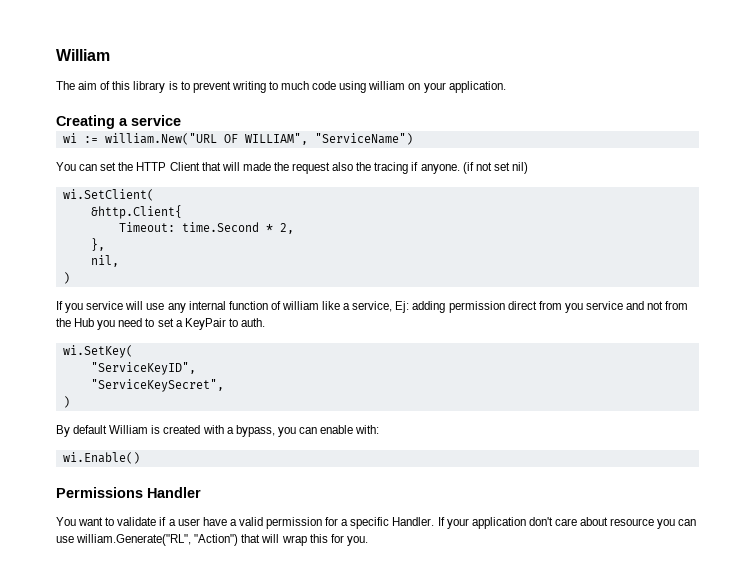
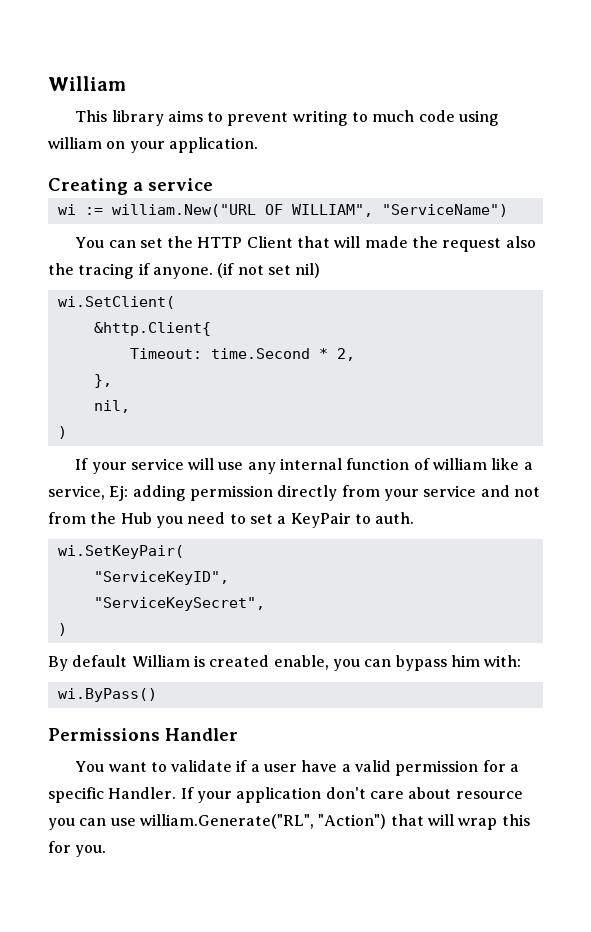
[56,81,178,93] The aim of this library is -> [75,110,203,126] This library aims
[65,303,84,313] you -> [91,462,127,474] your
[507,301,583,313] direct from you -> [277,485,419,501] directly from your
[62,345,133,358] wi.SetKey( -> [57,545,184,559] wi.SetKeyPair(
[202,425,354,437] with a bypass, you can enable -> [273,655,480,671] enable, you can bypass him
[62,452,140,464] wi.Enable() -> [57,688,157,702] wi.ByPass()

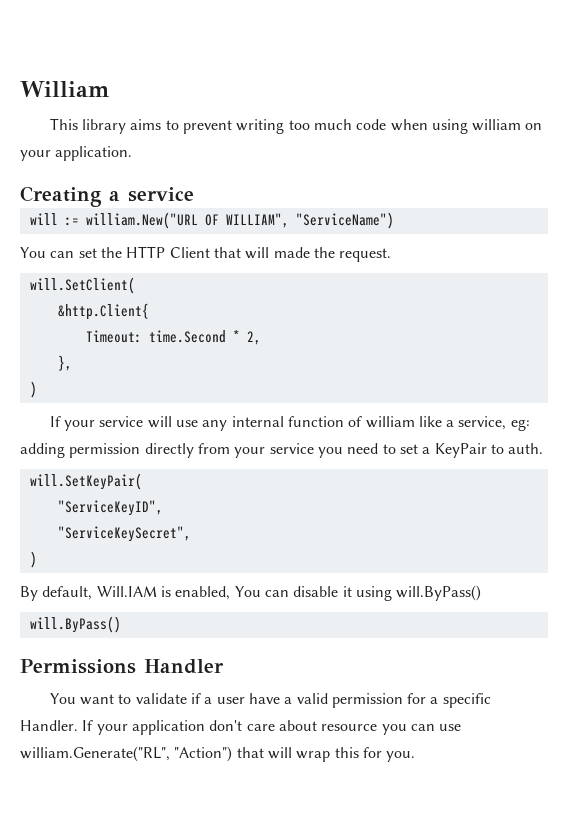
[352,112,369,122] to -> [288,120,310,130] too
(455, 116) none -> [390,119,428,131] when
[57,204,76,215] wi -> [29,213,58,225] will
[442,236,536,252] [48,263,321,279] [57,296,175,309] request also the tracing if anyone. (if not set nil) // wi.SetClient( -> [339,248,392,262] [29,277,135,294] request. // will.SetClient(
[93,400,130,413] // nil, -> (72, 363) none
[109,485,129,501] Ej: -> [510,419,530,431] eg:
[480,485,540,497] [48,512,152,524] and not from the Hub -> (314, 448) none
[57,545,184,559] wi.SetKeyPair( -> [29,473,142,490] will.SetKeyPair(
[72,655,522,671] [57,688,157,702] default William is created enable, you can bypass him with: // wi.ByPass() -> [42,585,482,601] [29,616,121,633] default, Will.IAM is enabled, You can disable it using will.ByPass() // will.ByPass()

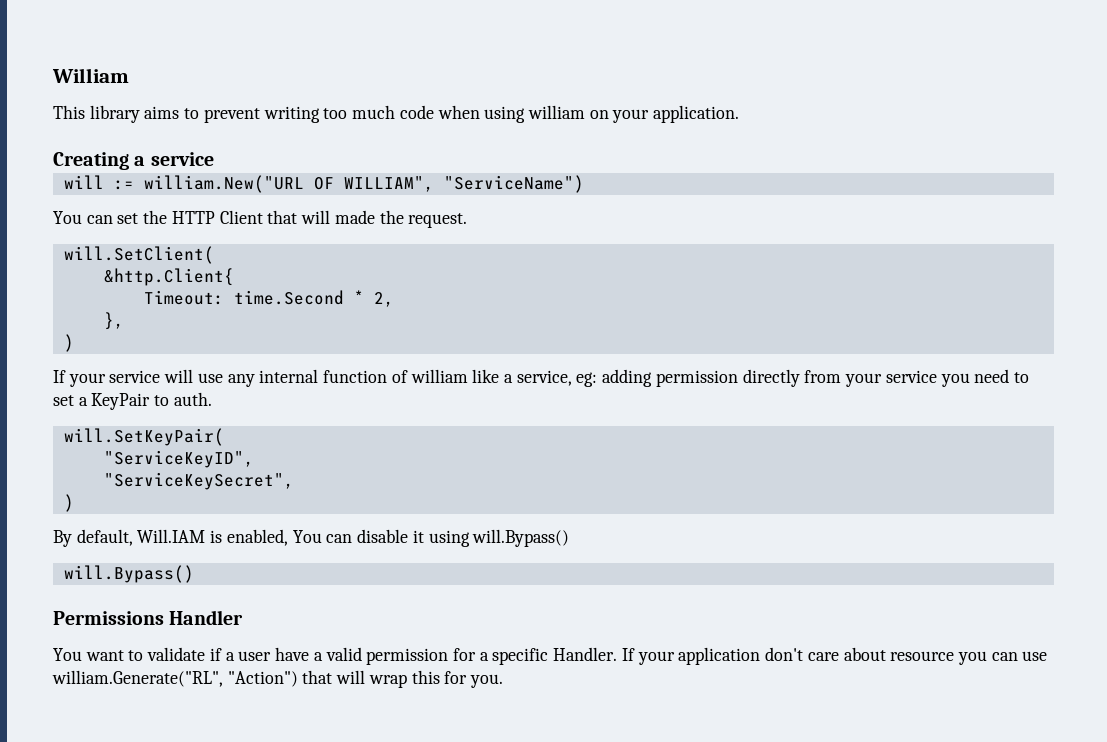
[396,585,482,601] [29,616,121,633] will.ByPass() // will.ByPass() -> [472,529,570,547] [63,565,194,583] will.Bypass() // will.Bypass()

